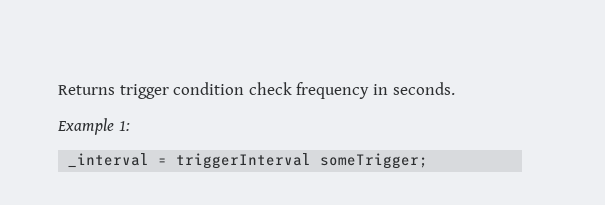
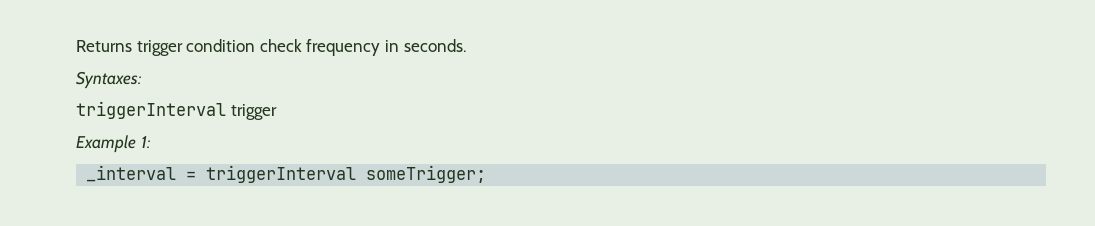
(455, 88) none -> [76,71,142,89] [76,101,277,120] // Syntaxes: // triggerInterval trigger

